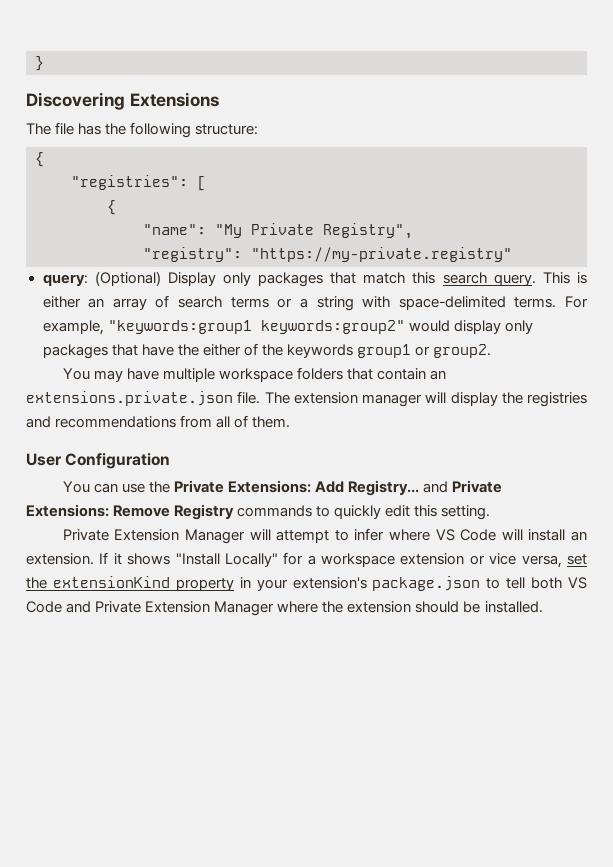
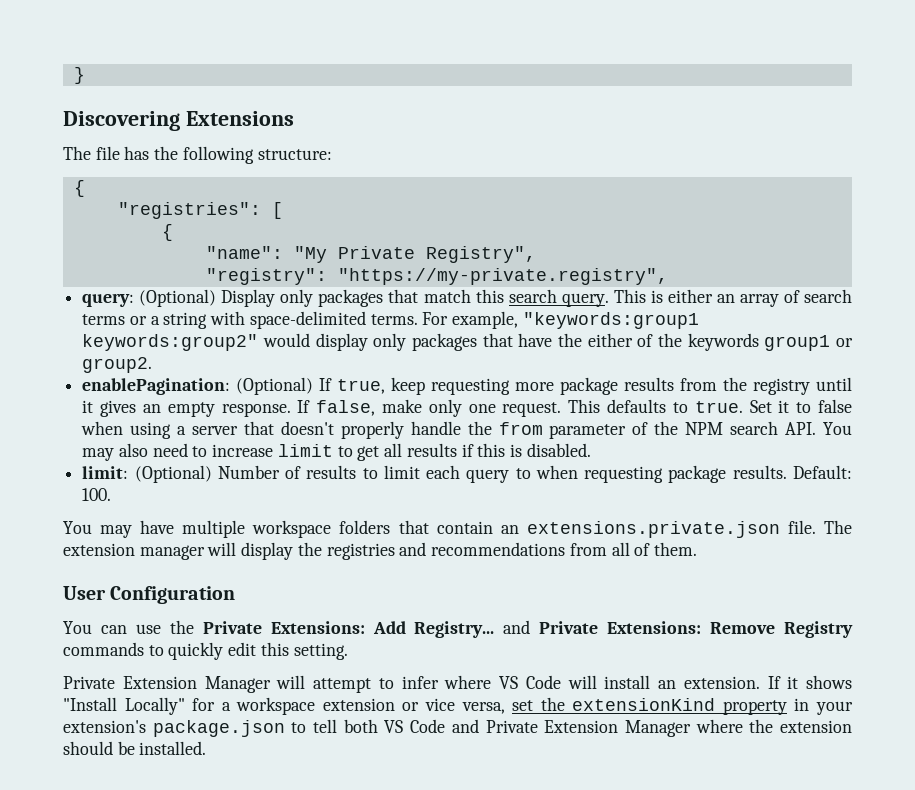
[251,247,512,262] "https://my-private.registry" -> [337,268,668,285] "https://my-private.registry",
(492, 351) none -> [82,377,852,395] [82,399,853,417] [81,421,852,439] [82,443,591,461] [82,465,852,483] [82,488,112,501] // enablePagination: (Optional) If true, keep requesting more package results from the registry until it gives an empty response. If false, make only one request. This defaults to true. Set it to false when using a server that doesn't properly handle the from parameter of the NPM search API. You may also need to increase limit to get all results if this is disabled. // limit: (Optional) Number of results to limit each query to when requesting package results. Default: 100.

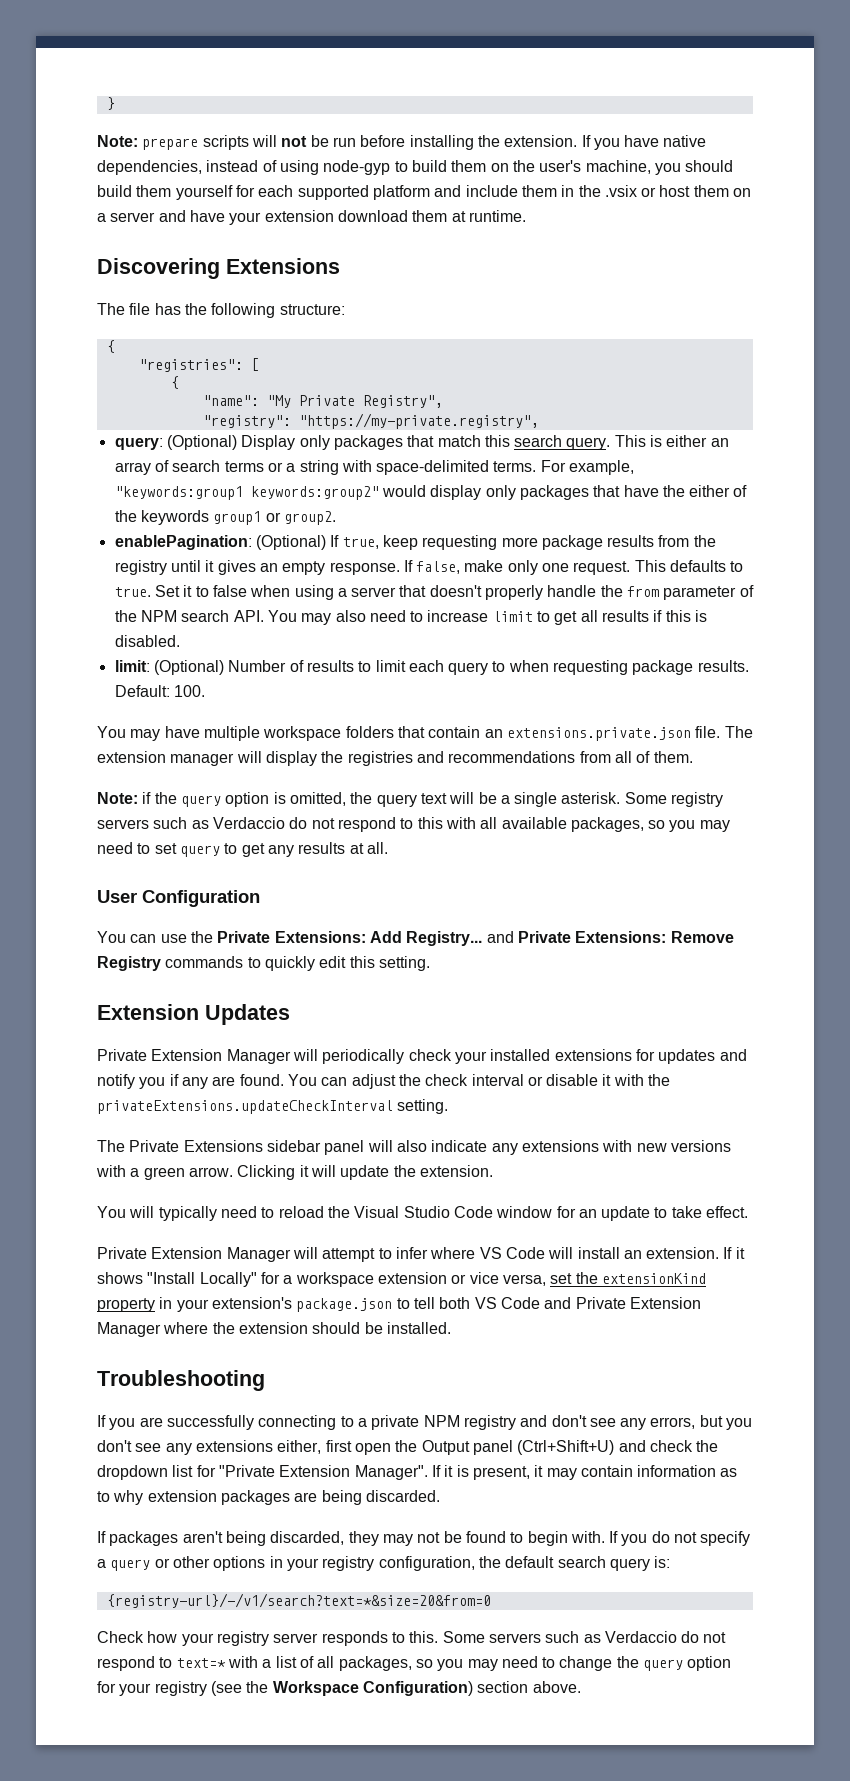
(85, 75) none -> [97,135,707,150] [97,160,734,175] [97,185,752,200] [97,210,526,225] // Note: prepare scripts will not be run before installing the extension. If you have native dependencies, instead of using node-gyp to build them on the user's machine, you should build them yourself for each supported platform and include them in the .vsix or host them on a server and have your extension download them at runtime.
(697, 549) none -> [97,792,724,807] [97,817,730,832] [97,842,388,857] // Note: if the query option is omitted, the query text will be a single asterisk. Some registry servers such as Verdaccio do not respond to this with all available packages, so you may need to set query to get any results at all.
(348, 651) none -> [97,1004,290,1025] [97,1049,747,1064] [97,1074,671,1089] [97,1099,449,1114] [97,1140,731,1155] [96,1165,493,1180] [97,1206,749,1221] // Extension Updates // Private Extension Manager will periodically check your installed extensions for updates and notify you if any are found. You can adjust the check interval or disable it with the privateExtensions.updateCheckInterval setting. // The Private Extensions sidebar panel will also indicate any extensions with new versions with a green arrow. Clicking it will update the extension. // You will typically need to reload the Visual Studio Code window for an update to take effect.
(207, 748) none -> [97,1370,265,1391] [97,1415,753,1430] [97,1440,719,1455] [97,1465,738,1480] [97,1490,440,1505] [97,1531,751,1546] [97,1556,671,1571] [106,1593,491,1608] [97,1631,727,1646] [97,1656,732,1671] [97,1681,581,1696] // Troubleshooting // If you are successfully connecting to a private NPM registry and don't see any errors, but you don't see any extensions either, first open the Output panel (Ctrl+Shift+U) and check the dropdown list for "Private Extension Manager". If it is present, it may contain information as to why extension packages are being discarded. // If packages aren't being discarded, they may not be found to begin with. If you do not specify a query or other options in your registry configuration, the default search query is: // {registry-url}/-/v1/search?text=*&size=20&from=0 // Check how your registry server responds to this. Some servers such as Verdaccio do not respond to text=* with a list of all packages, so you may need to change the query option for your registry (see the Workspace Configuration) section above.

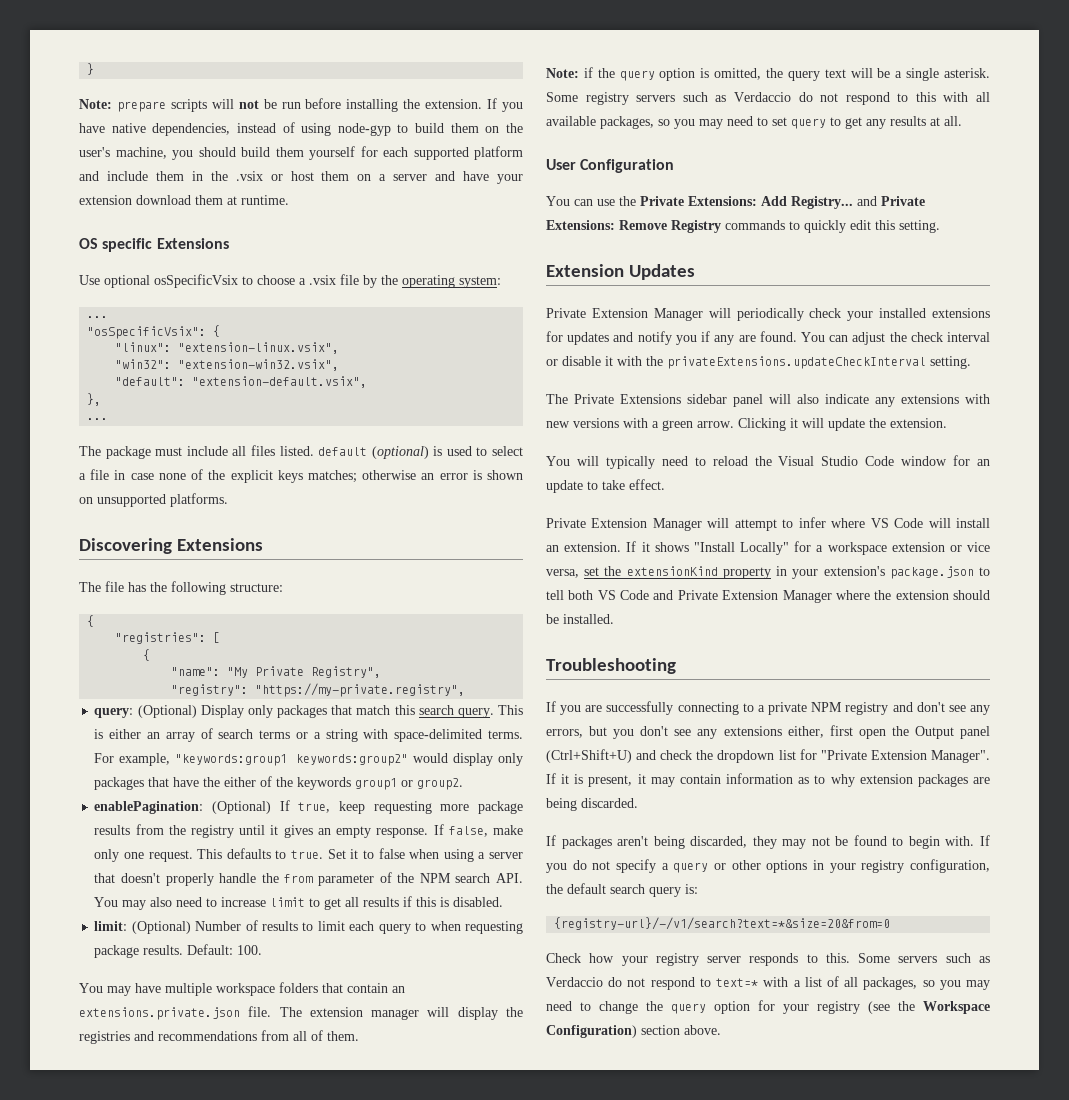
(526, 216) none -> [79,238,229,252] [79,274,501,288] [87,316,109,318] [87,325,221,339] [115,342,340,354] [115,359,340,371] [115,376,368,388] [87,393,102,406] [87,418,109,420] [79,445,523,459] [79,469,523,483] [79,493,228,507] // OS specific Extensions // Use optional osSpecificVsix to choose a .vsix file by the operating system: // ... // "osSpecificVsix": { // "linux": "extension-linux.vsix", // "win32": "extension-win32.vsix", // "default": "extension-default.vsix", // }, // ... // The package must include all files listed. default (optional) is used to select a file in case none of the explicit keys matches; otherwise an error is shown on unsupported platforms.

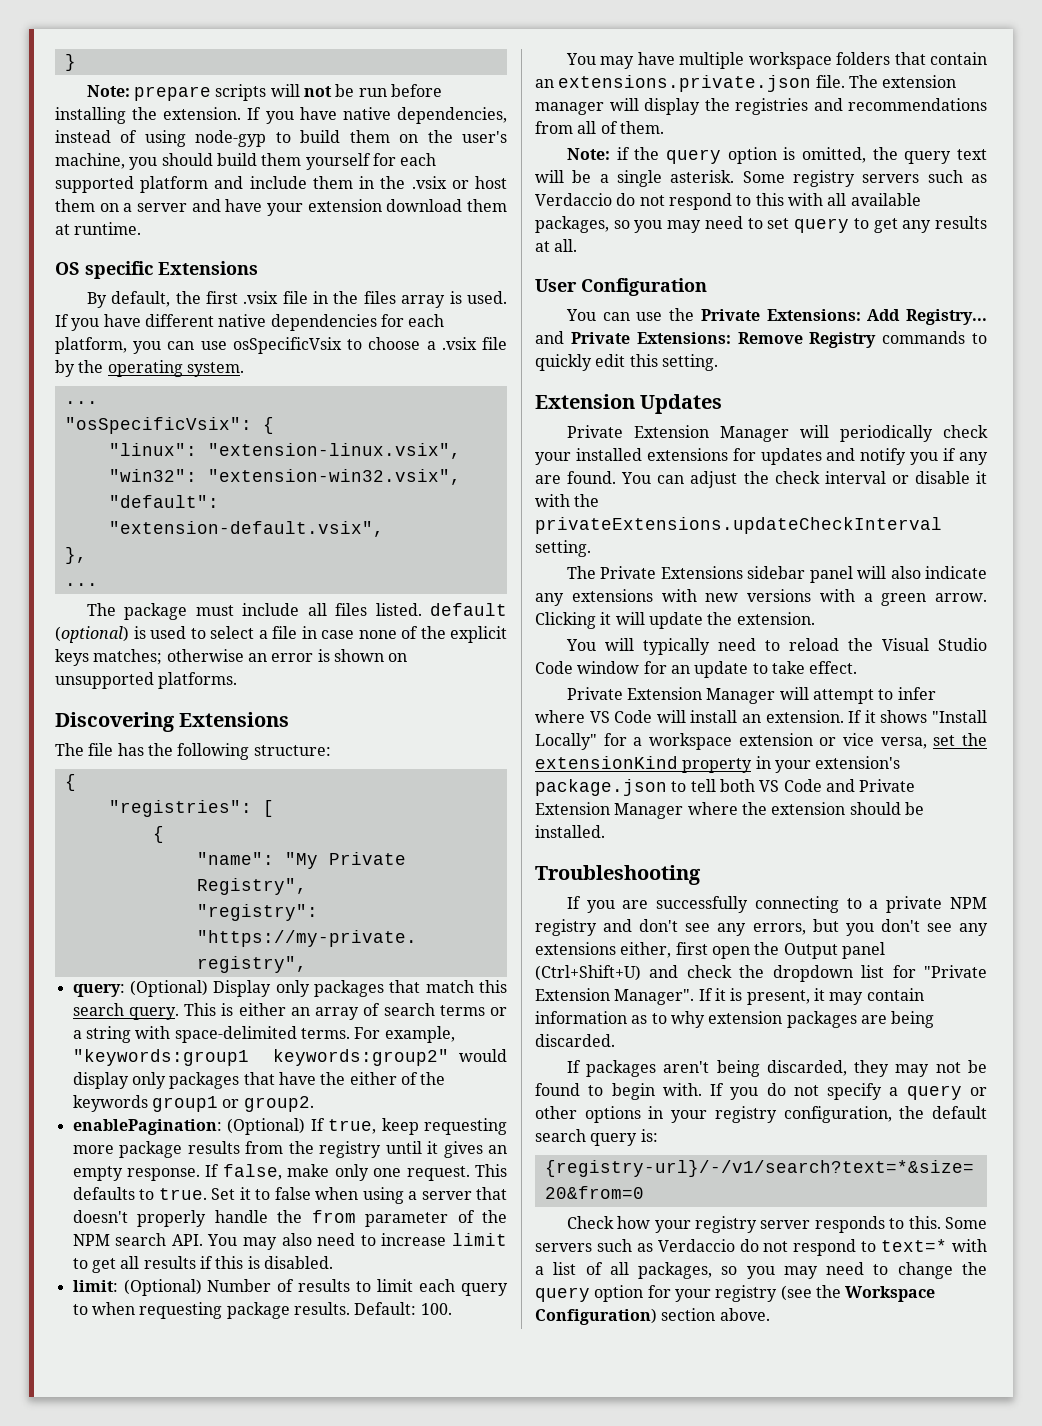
[79,275,150,288] Use optional -> [86,291,507,308] [55,314,445,331] [55,337,227,354] By default, the first .vsix file in the files array is used. If you have different native dependencies for each platform, you can use
[459,276,501,288] system: -> [186,362,244,377] system.

